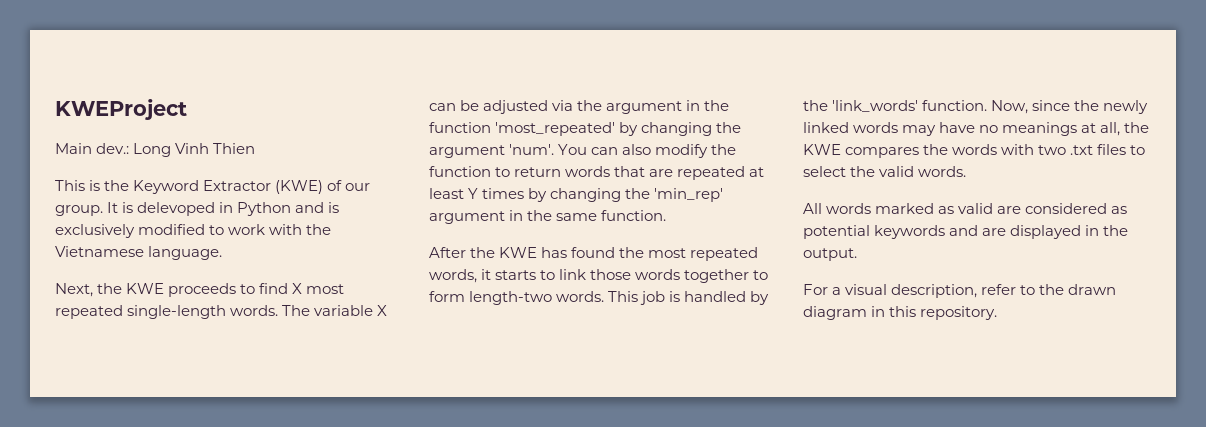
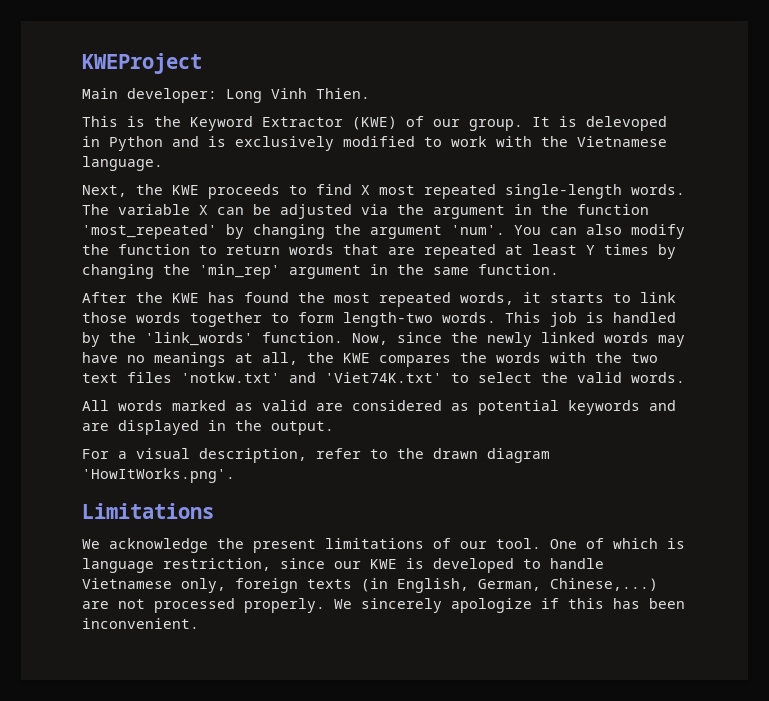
[96,143,130,154] dev.: -> [127,88,217,103] developer:
[213,143,256,154] Thien -> [316,88,370,99] Thien.
[1038,144,1127,155] two .txt files -> [595,352,658,363] [82,372,442,383] the two text files 'notkw.txt' and 'Viet74K.txt'
[871,306,998,320] in this repository. -> [82,468,235,483] [82,503,214,519] [82,538,685,553] [82,558,604,573] [82,578,658,593] [82,598,685,613] [82,618,199,629] 'HowItWorks.png'. // Limitations // We acknowledge the present limitations of our tool. One of which is language restriction, since our KWE is developed to handle Vietnamese only, foreign texts (in English, German, Chinese,...) are not processed properly. We sincerely apologize if this has been inconvenient.

